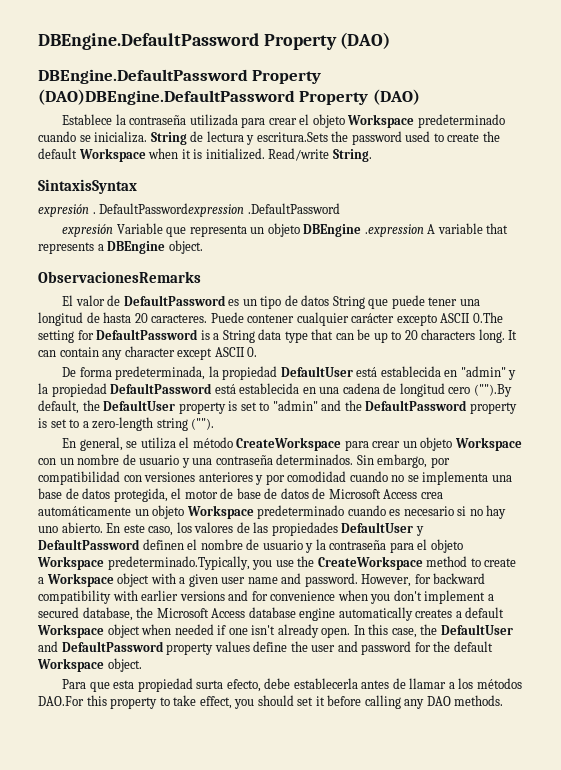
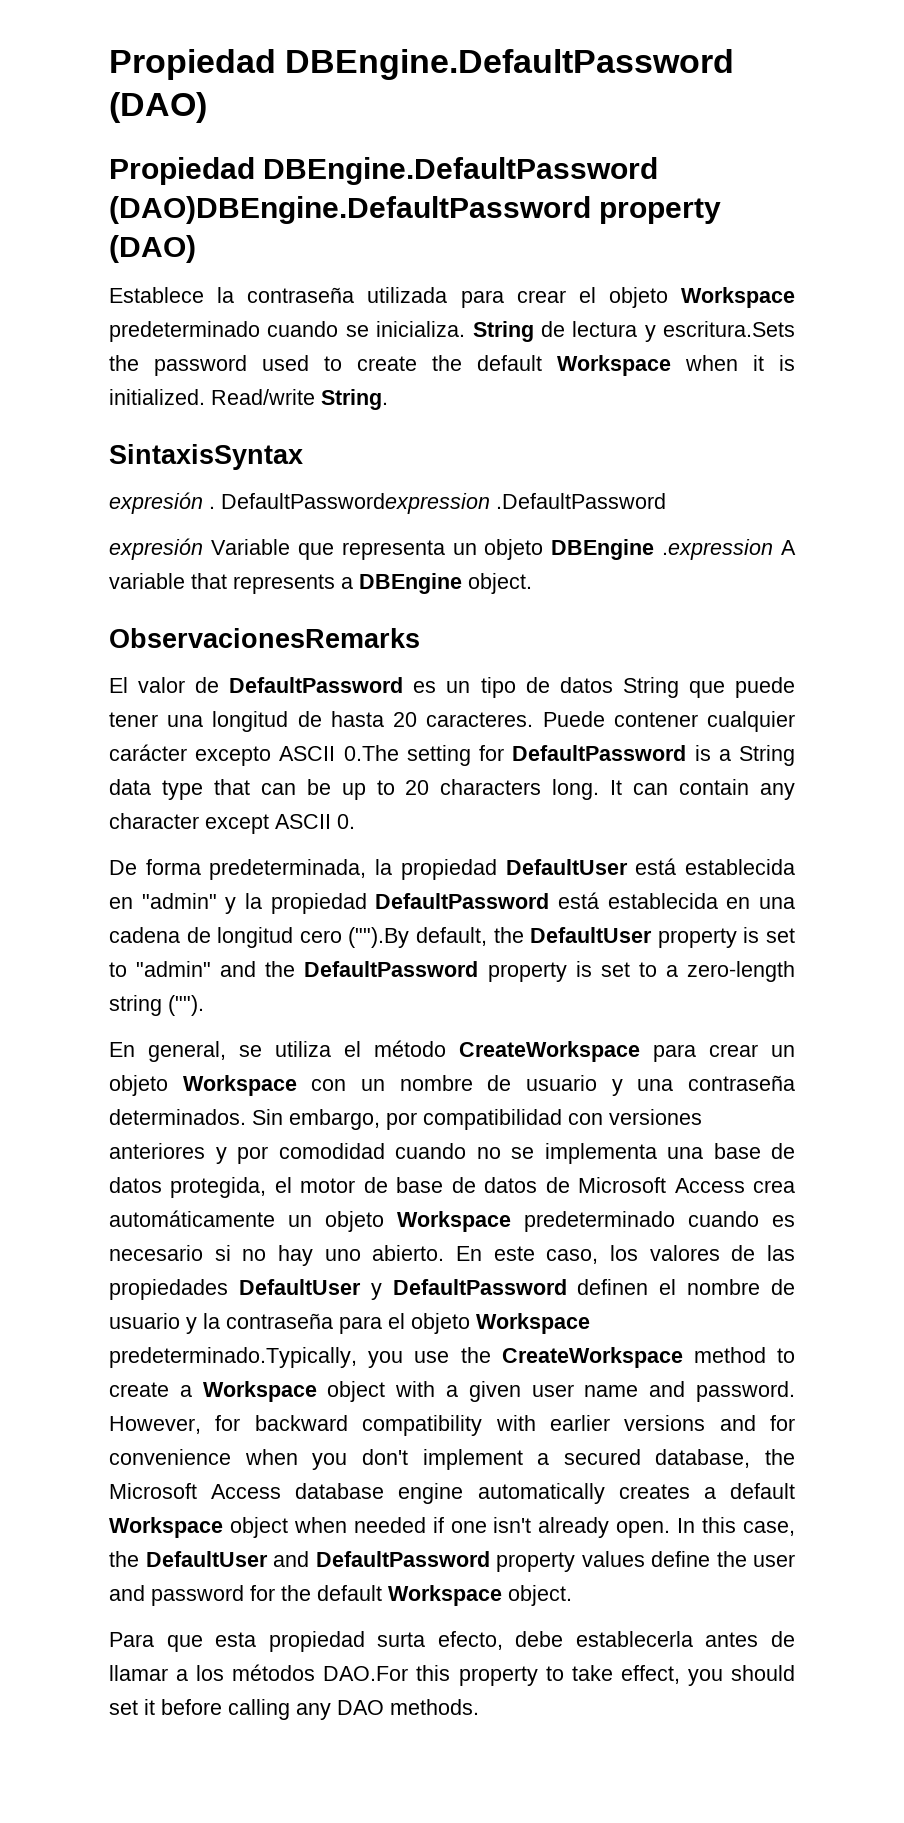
[38,32,391,50] [38,69,322,84] [38,89,369,105] DBEngine.DefaultPassword Property (DAO) // DBEngine.DefaultPassword Property (DAO)DBEngine.DefaultPassword Property -> [109,49,735,80] [109,92,207,123] [109,157,659,185] [109,196,722,224] Propiedad DBEngine.DefaultPassword (DAO) // Propiedad DBEngine.DefaultPassword (DAO)DBEngine.DefaultPassword property

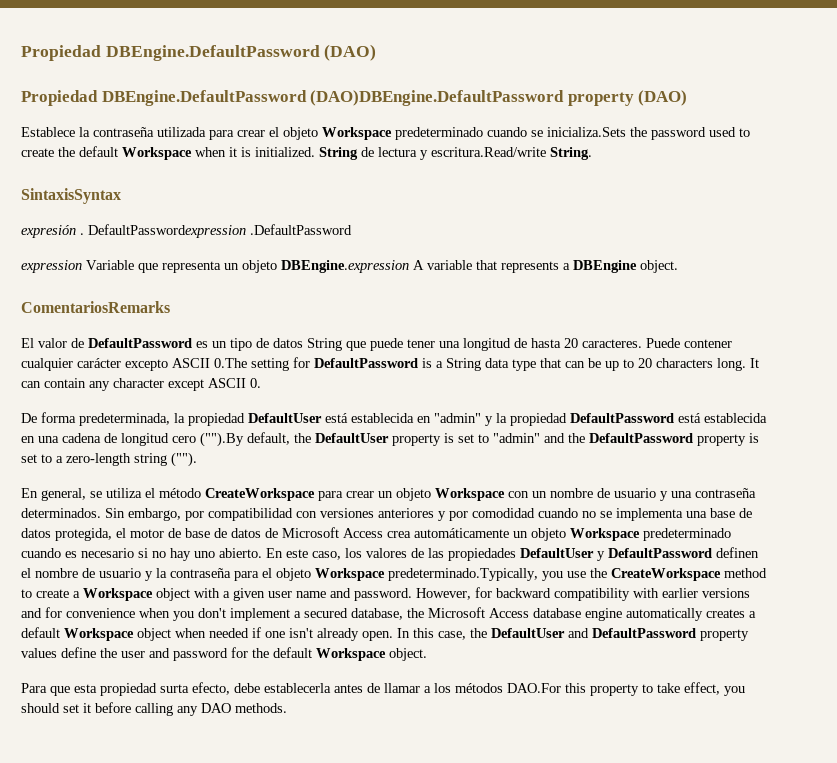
[376,321,795,342] inicializa. String de lectura y escritura.Sets -> [547,127,626,137] inicializa.Sets
[211,389,315,405] Read/write -> [319,147,546,160] String de lectura y escritura.Read/write
[109,538,203,560] expresión -> [21,260,82,273] expression
[551,539,774,560] DBEngine .expression -> [281,260,409,273] DBEngine.expression
[109,628,420,648] ObservacionesRemarks -> [21,301,170,313] ComentariosRemarks

